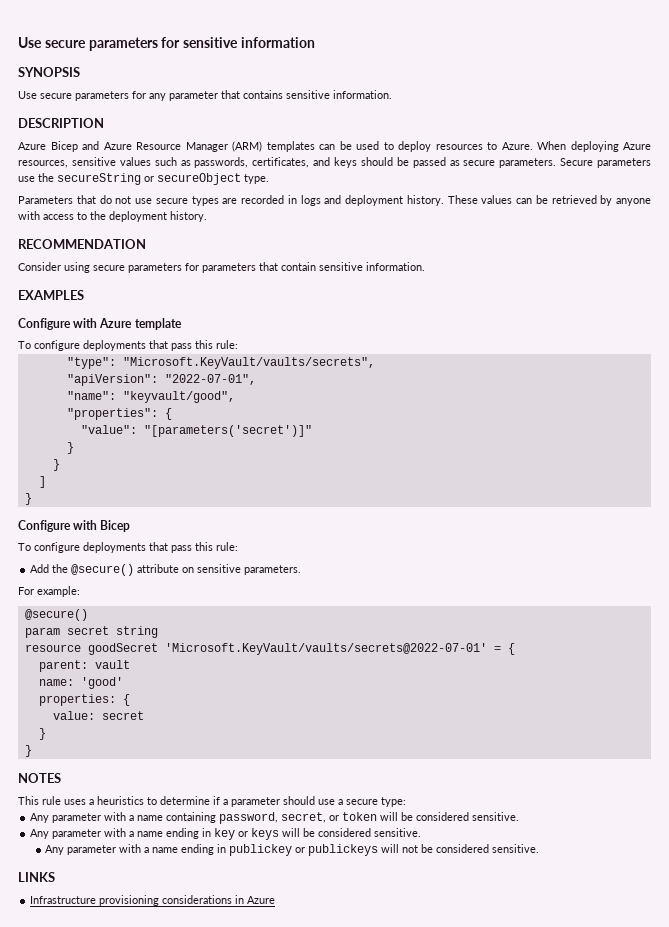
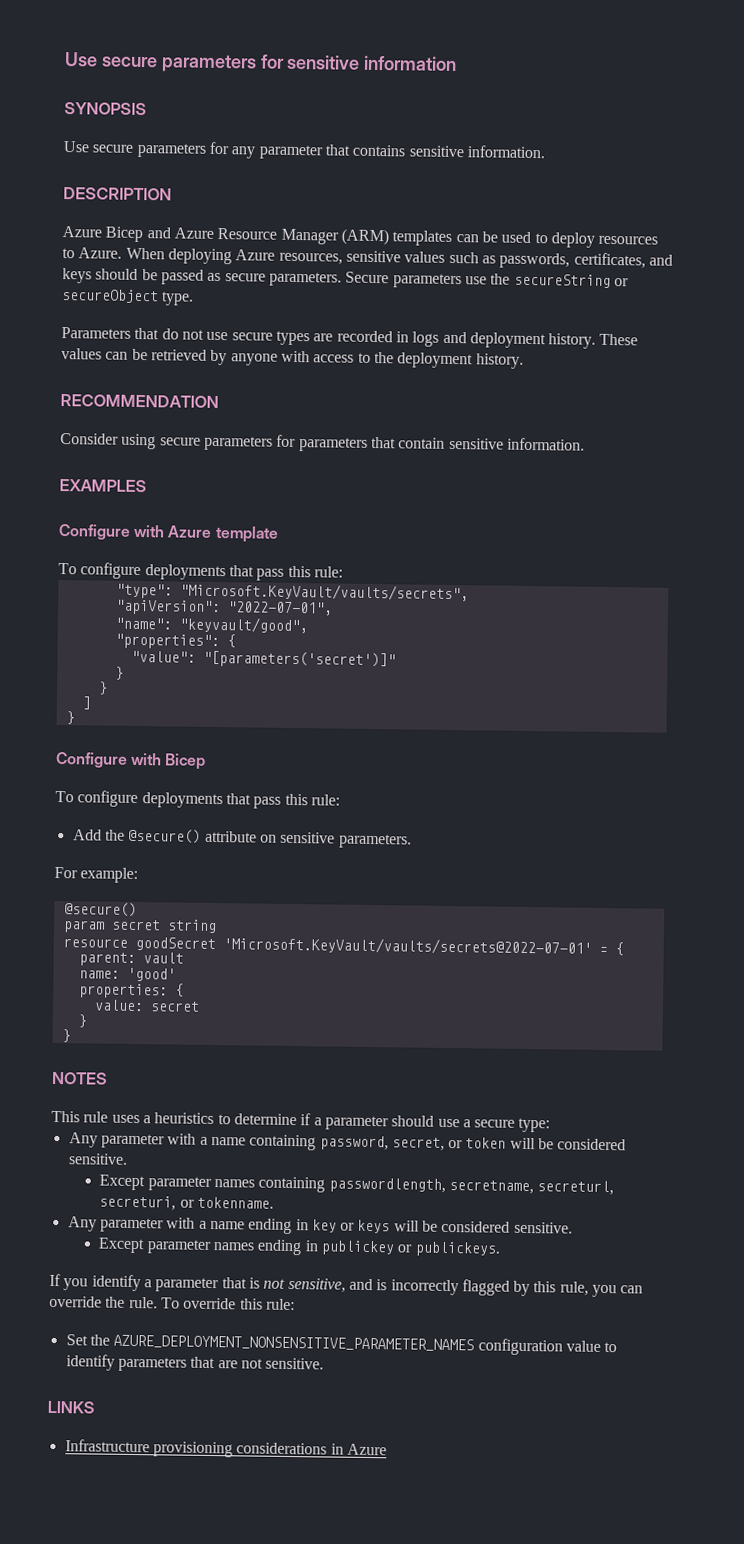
(520, 816) none -> [99,1174,615,1196] [99,1195,275,1211] // Except parameter names containing passwordlength, secretname, secreturl, secreturi, or tokenname.
[45,844,490,856] Any parameter with a name ending in publickey or publickeys will not be considered -> [98,1237,501,1257] [49,1273,644,1298] [49,1295,295,1311] [65,1334,618,1356] [65,1354,263,1372] Except parameter names ending in publickey or publickeys. // If you identify a parameter that is not sensitive, and is incorrectly flagged by this rule, you can override the rule. To override this rule: // Set the AZURE_DEPLOYMENT_NONSENSITIVE_PARAMETER_NAMES configuration value to identify parameters that are not

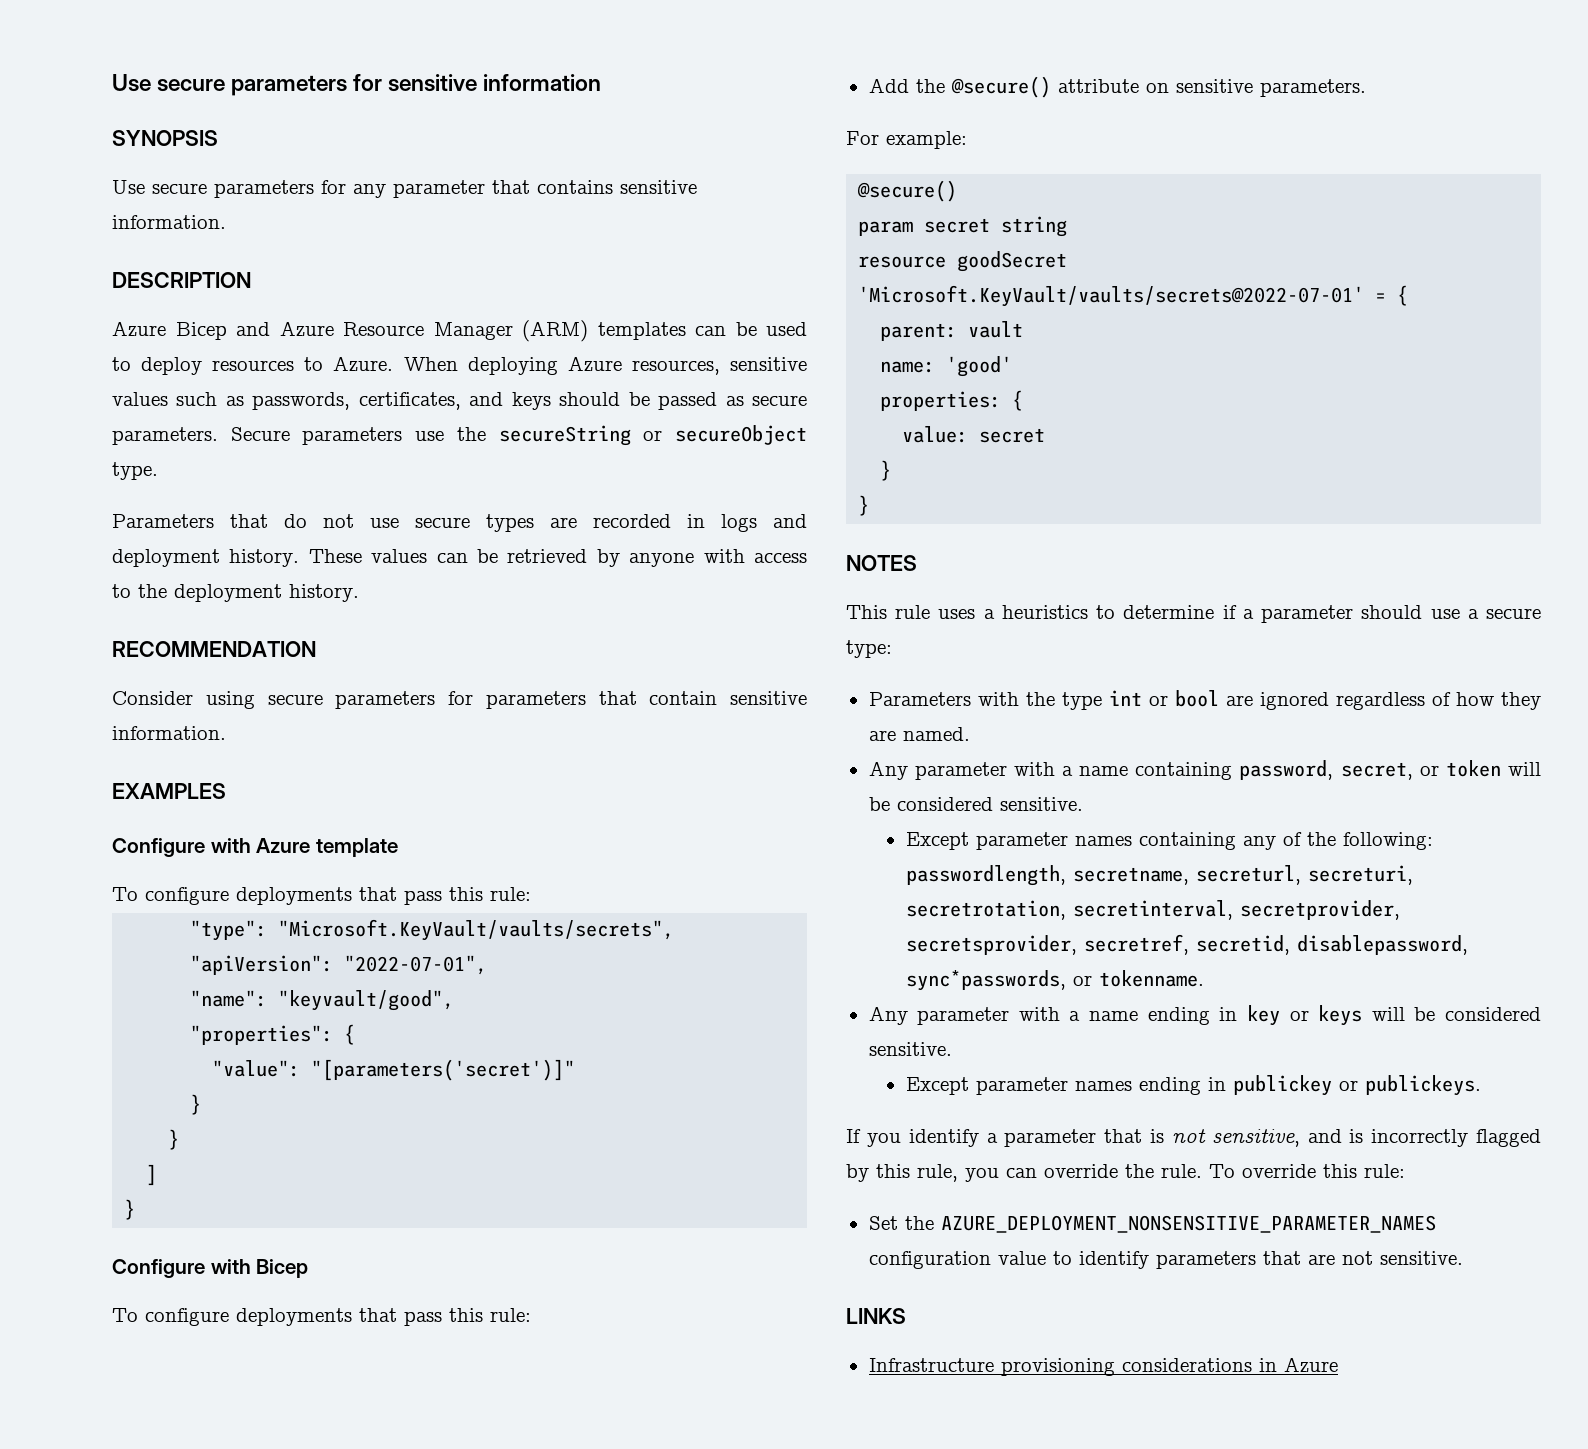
(551, 1125) none -> [868,690,1541,710] [868,727,970,741] // Parameters with the type int or bool are ignored regardless of how they are named.
[328,1177,615,1196] [99,1195,177,1211] passwordlength, secretname, secreturl, secreturi, -> [1242,832,1433,850] [905,865,1413,886] [905,900,1400,920] [905,934,1468,955] [905,970,1066,991] any of the following: passwordlength, secretname, secreturl, secreturi, secretrotation, secretinterval, secretprovider, secretsprovider, secretref, secretid, disablepassword, sync*passwords,

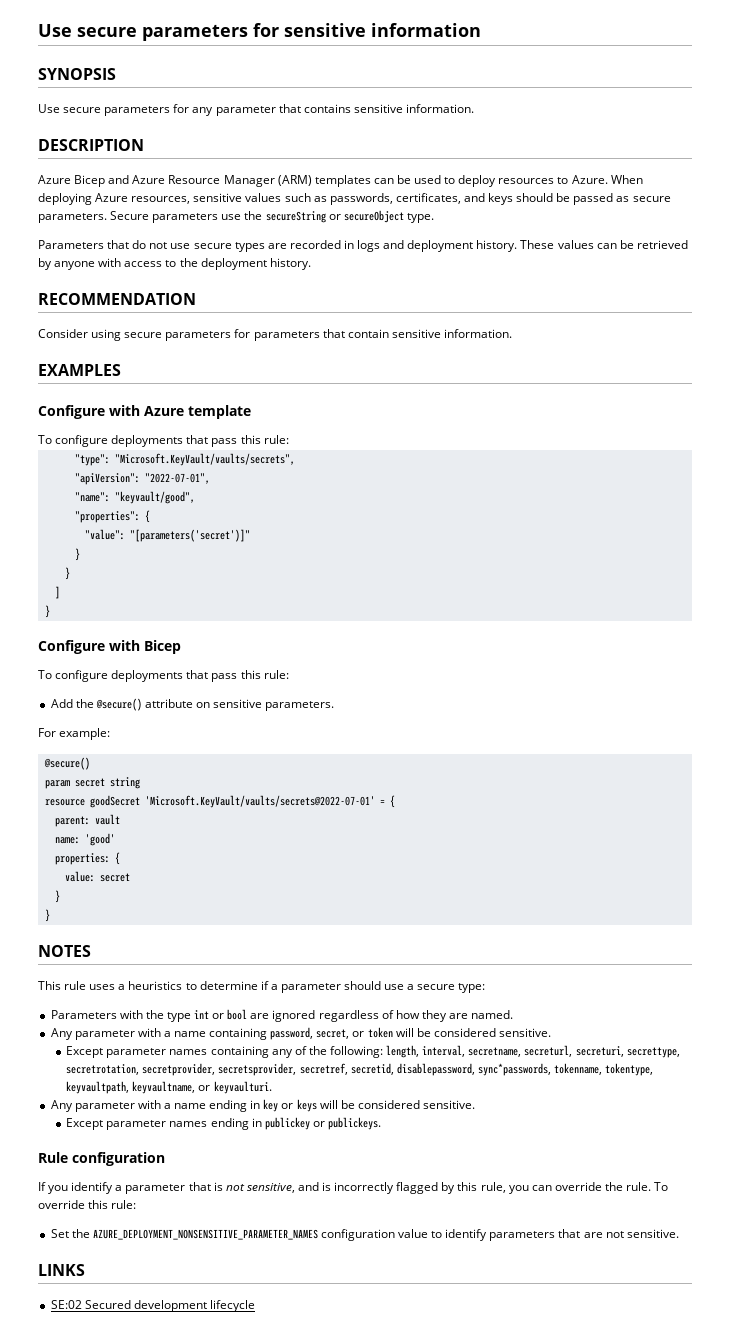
[905,865,1066,886] passwordlength, -> [386,1045,466,1058] length, interval,
[905,900,1233,920] secretrotation, secretinterval, -> [626,1047,680,1058] [66,1064,140,1075] secrettype, secretrotation,
[1072,970,1204,987] or tokenname. -> [553,1063,654,1076] [66,1081,272,1094] tokenname, tokentype, keyvaultpath, keyvaultname, or keyvaulturi.
(1481, 1085) none -> [38,1152,165,1166] // Rule configuration
[868,1357,1338,1376] Infrastructure provisioning considerations in Azure -> [50,1300,255,1312] SE:02 Secured development lifecycle

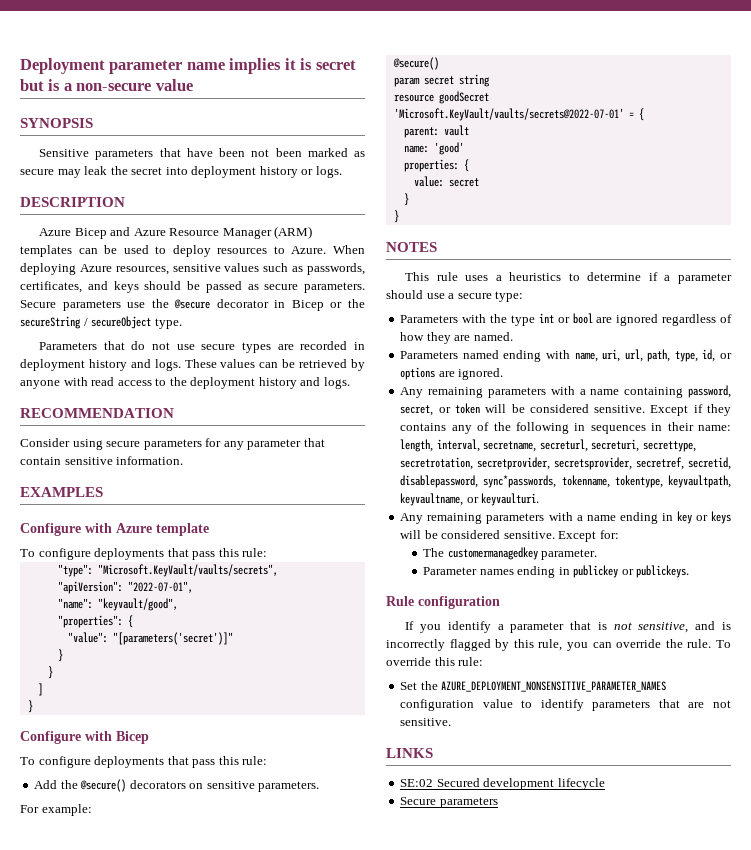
[38,23,481,41] [38,68,116,80] [38,104,474,116] Use secure parameters for sensitive information // SYNOPSIS // Use secure parameters for any parameter that contains sensitive information. -> [20,58,356,74] [20,79,193,91] [20,118,93,128] [39,148,365,160] [20,166,342,178] Deployment parameter name implies it is secret but is a non-secure value // SYNOPSIS // Sensitive parameters that have been not been marked as secure may leak the secret into deployment history or logs.
[265,211,341,223] secureString or -> [174,299,365,311] [20,316,88,329] @secure decorator in Bicep or the secureString /
[357,240,518,252] logs and deployment history. -> [20,359,181,371] deployment history and logs.
(122, 262) none -> [91,377,115,386] read
[269,258,311,270] history. -> [258,377,350,389] history and logs.
[253,331,320,341] parameters -> [223,439,302,450] any parameter
[144,699,193,708] attribute -> [129,780,186,789] decorators
[50,1028,135,1040] // Any parameter -> [400,349,732,362] [400,367,504,380] [400,387,546,398] // Parameters named ending with name, uri, url, path, type, id, or options are ignored. // Any remaining parameters
[66,1046,383,1058] // Except parameter names containing any of the following: -> [650,404,731,416] [400,422,731,434] Except if they contains any of the following in sequences in their name:
[74,1102,135,1112] parameter -> [427,513,545,524] remaining parameters
[66,1118,167,1130] // Except parameter -> [558,530,619,542] [423,547,598,560] [423,567,478,575] Except for: // The customermanagedkey parameter. // Parameter
(255, 1306) none -> [400,797,498,808] // Secure parameters

